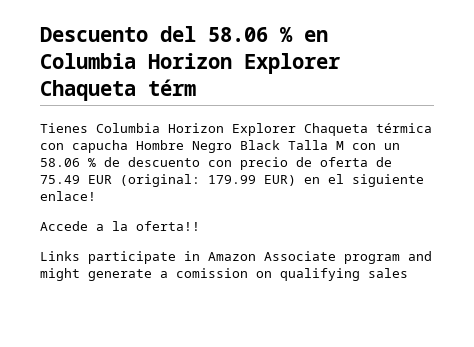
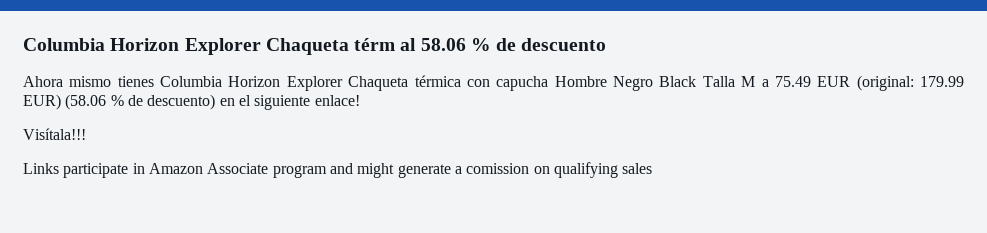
[40,26,328,42] Descuento del 58.06 % en -> (23, 44) none
[40,123,88,133] // Tienes -> [400,38,607,51] [23,76,154,87] al 58.06 % de descuento // Ahora mismo tienes
[352,143,400,150] [40,157,392,170] con un 58.06 % de descuento con precio de oferta de -> [761,79,769,87] a
(296, 180) none -> [65,94,216,110] (58.06 % de descuento)
[40,221,200,231] Accede a la oferta!! -> [23,128,86,140] Visítala!!!

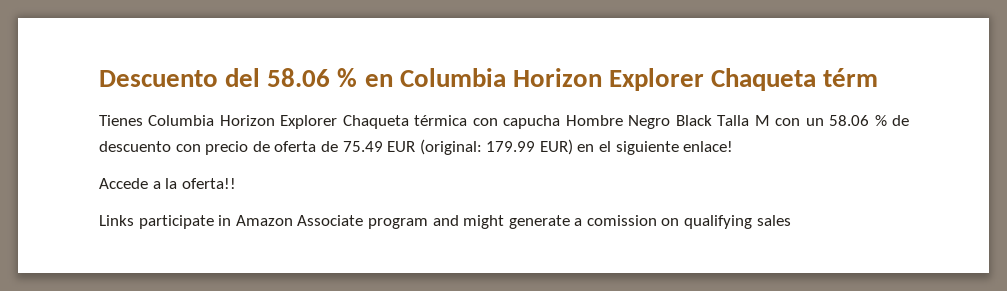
(23, 44) none -> [99,68,393,87] Descuento del 58.06 % en
[400,38,607,51] [23,76,154,87] al 58.06 % de descuento // Ahora mismo tienes -> [99,115,143,126] // Tienes
[761,79,769,87] a -> [775,115,910,126] [99,141,338,155] con un 58.06 % de descuento con precio de oferta de
[65,94,216,110] (58.06 % de descuento) -> (573, 147) none
[23,128,86,140] Visítala!!! -> [99,178,236,189] Accede a la oferta!!

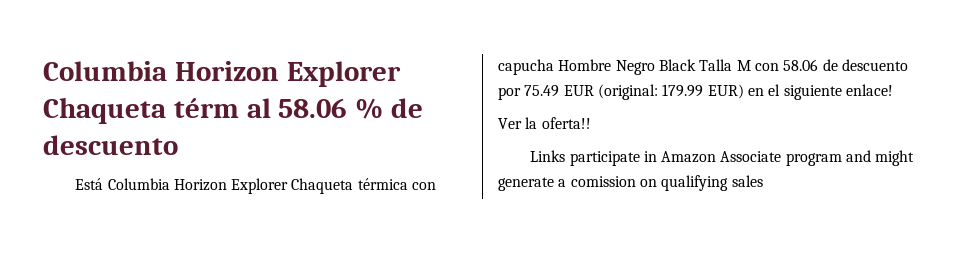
[99,68,393,87] Descuento del 58.06 % en -> (43, 71) none
[99,115,143,126] // Tienes -> [246,98,424,119] [43,135,178,155] [75,178,104,190] al 58.06 % de descuento // Está
[805,115,910,126] [99,141,338,155] un 58.06 % de descuento con precio de oferta de -> [783,59,908,71] [498,87,521,100] 58.06 de descuento por
[99,178,161,189] Accede a -> [498,118,522,129] Ver

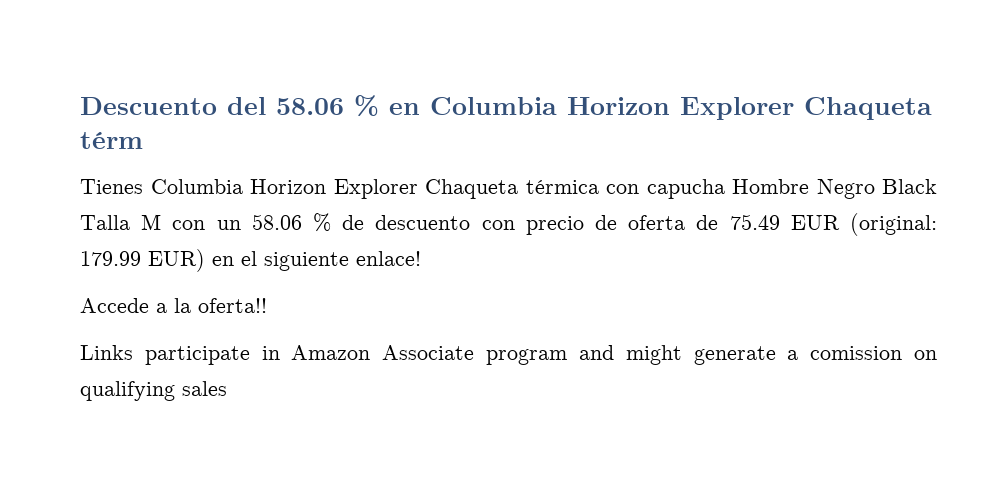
(43, 71) none -> [80,95,420,117] Descuento del 58.06 % en
[246,98,424,119] [43,135,178,155] [75,178,104,190] al 58.06 % de descuento // Está -> [80,179,143,194] // Tienes
[783,59,908,71] [498,87,521,100] 58.06 de descuento por -> [216,213,719,235] un 58.06 % de descuento con precio de oferta de
[498,118,522,129] Ver -> [80,298,167,313] Accede a

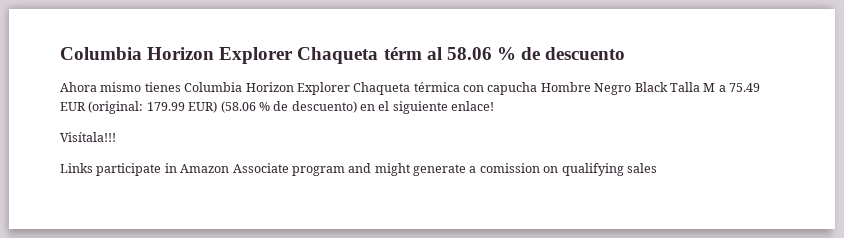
[80,95,420,117] Descuento del 58.06 % en -> (60, 53) none
[80,179,143,194] // Tienes -> [426,47,626,60] [60,82,181,92] al 58.06 % de descuento // Ahora mismo tienes
[172,213,719,235] con un 58.06 % de descuento con precio de oferta de -> [718,85,726,92] a
(205, 260) none -> [220,101,357,113] (58.06 % de descuento)
[80,298,267,313] Accede a la oferta!! -> [60,132,116,142] Visítala!!!

